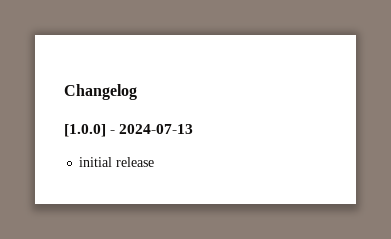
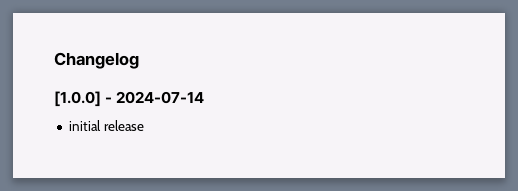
[119,124,194,134] 2024-07-13 -> [116,91,205,104] 2024-07-14

